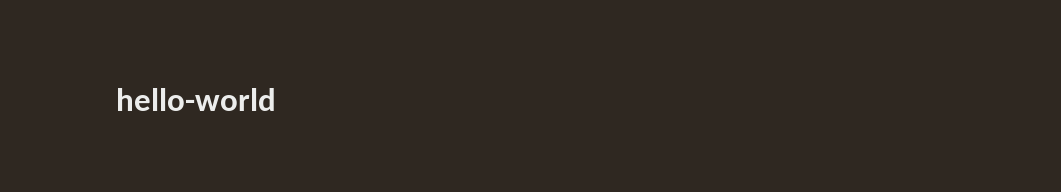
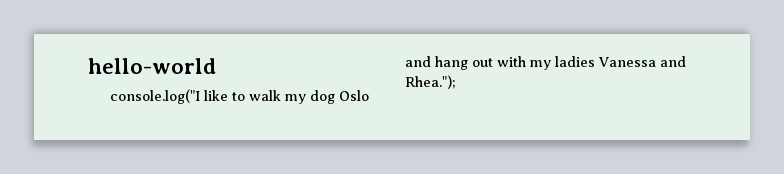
(276, 99) none -> [110,89,370,104] [405,56,686,70] [405,75,456,89] // console.log("I like to walk my dog Oslo and hang out with my ladies Vanessa and Rhea.");

